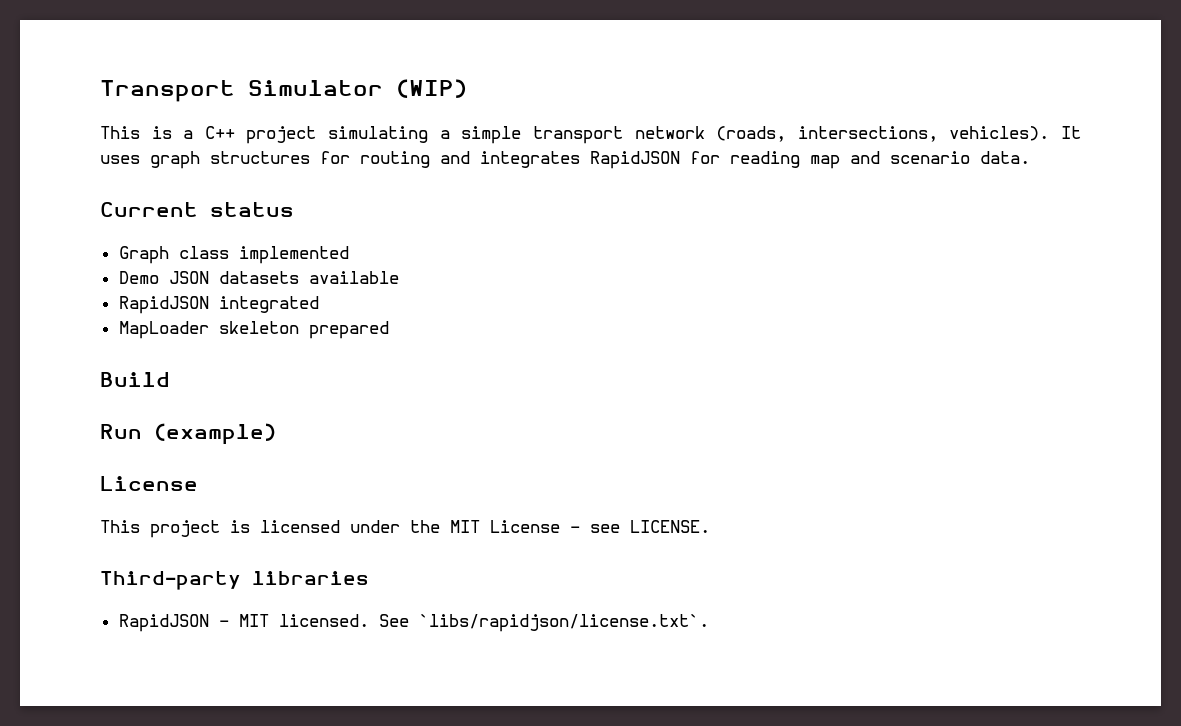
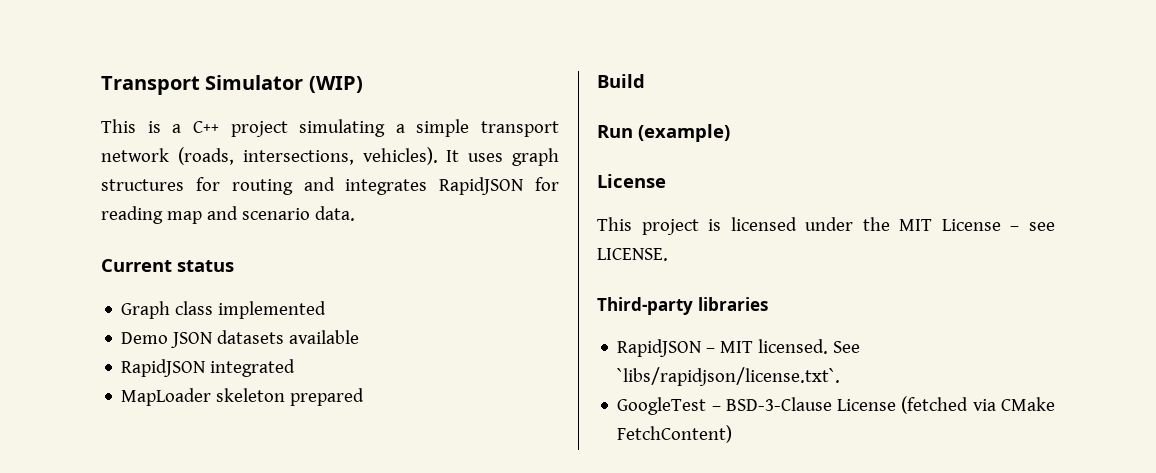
(709, 623) none -> [617,396,1055,415] [617,425,733,443] // GoogleTest – BSD-3-Clause License (fetched via CMake FetchContent)

